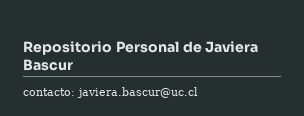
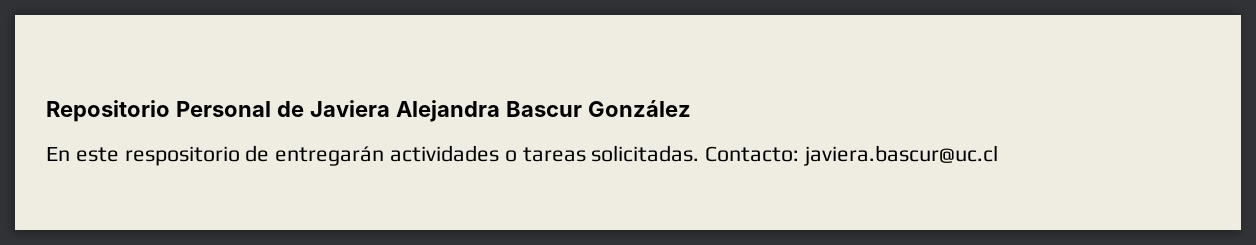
(259, 47) none -> [395,100,500,122] Alejandra
[23,88,75,96] // contacto: -> [587,100,691,117] [46,145,800,166] González // En este respositorio de entregarán actividades o tareas solicitadas. Contacto:

